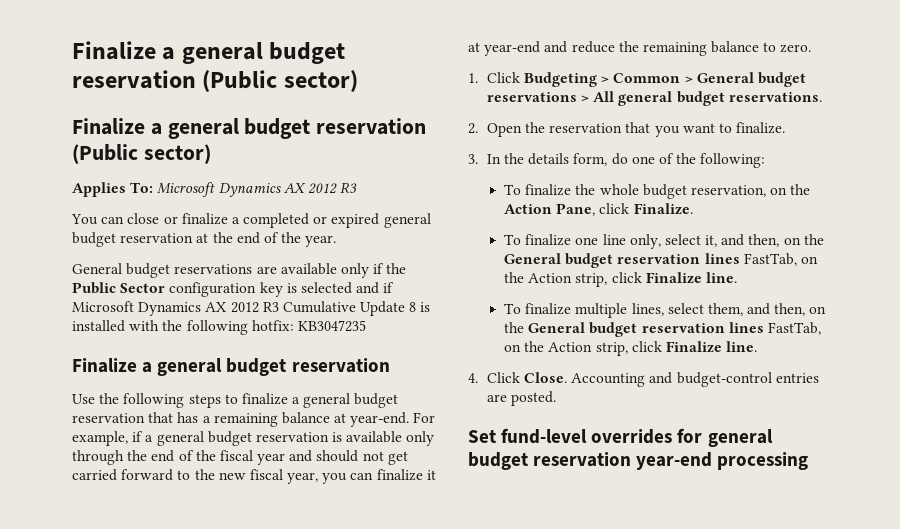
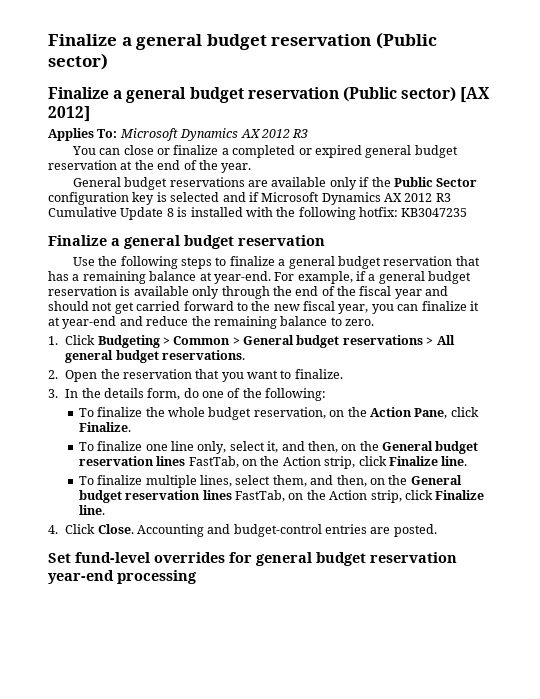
(211, 154) none -> [460,87,491,103] [48,106,90,122] [AX 2012]

